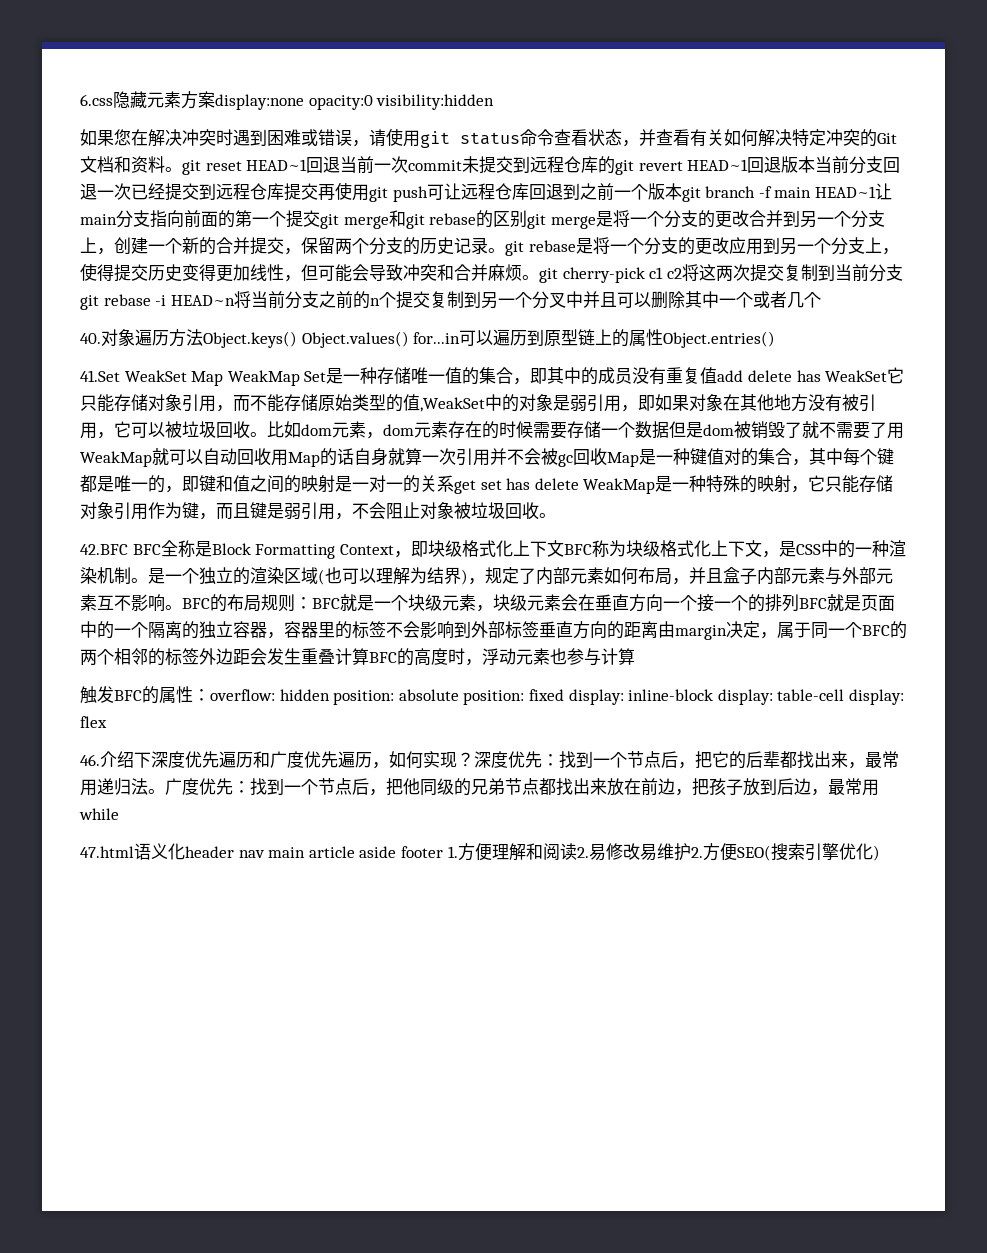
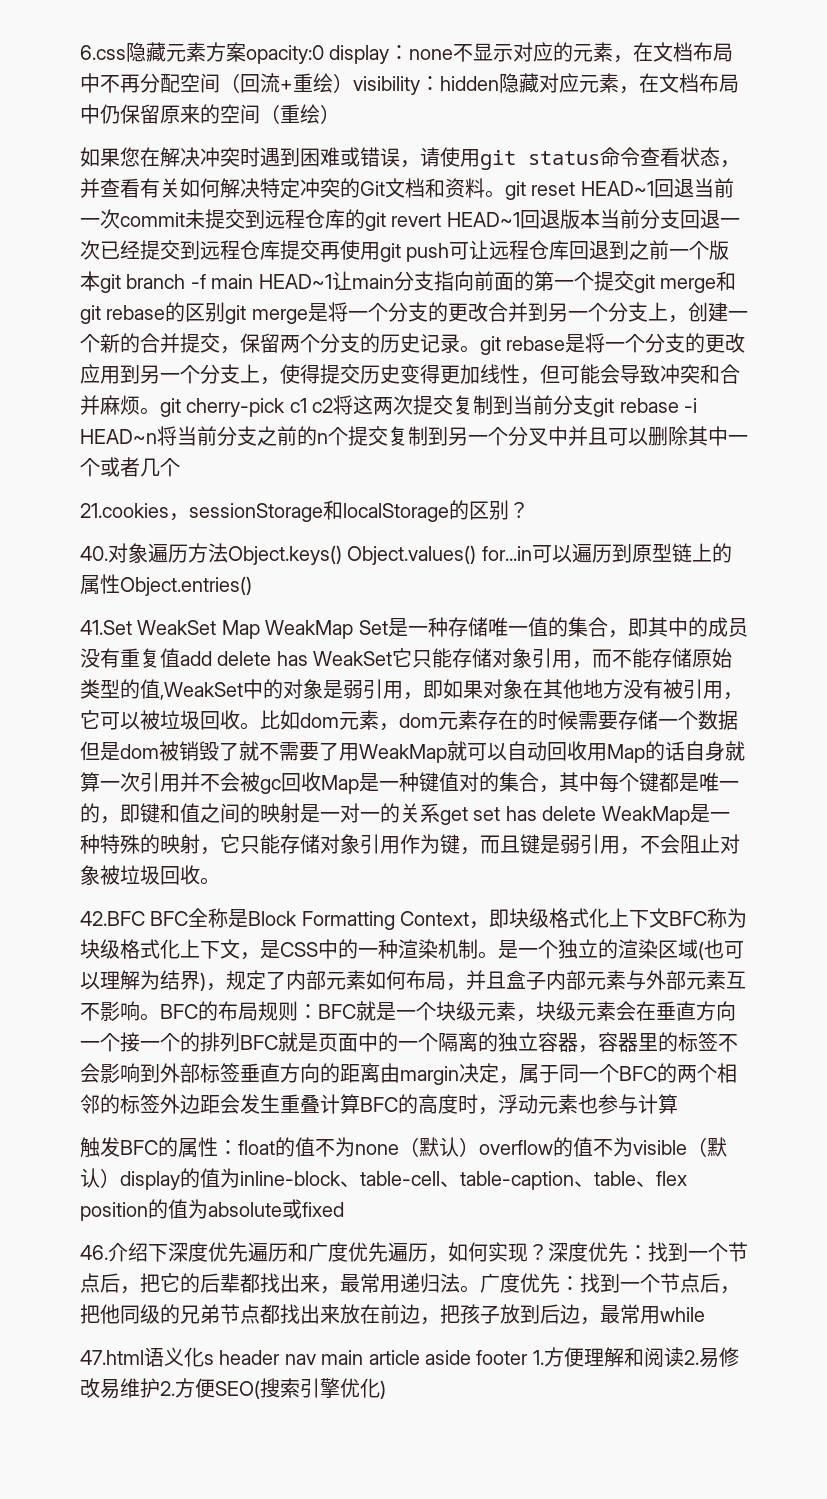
[215,94,495,110] display:none opacity:0 visibility:hidden -> [246,42,734,64] [80,73,739,95] [80,104,340,124] opacity:0 display：none不显示对应的元素，在文档布局中不再分配空间（回流+重绘）visibility：hidden隐藏对应元素，在文档布局中仍保留原来的空间（重绘）
(821, 300) none -> [80,500,529,522] // 21.cookies，sessionStorage和localStorage的区别？
[210,689,904,705] [80,716,107,728] overflow: hidden position: absolute position: fixed display: inline-block display: table-cell display: flex -> [238,1137,727,1157] [80,1168,687,1190] [80,1199,344,1221] float的值不为none（默认）overflow的值不为visible（默认）display的值为inline-block、table-cell、table-caption、table、flex position的值为absolute或fixed
(185, 851) none -> [204,1354,214,1365] s

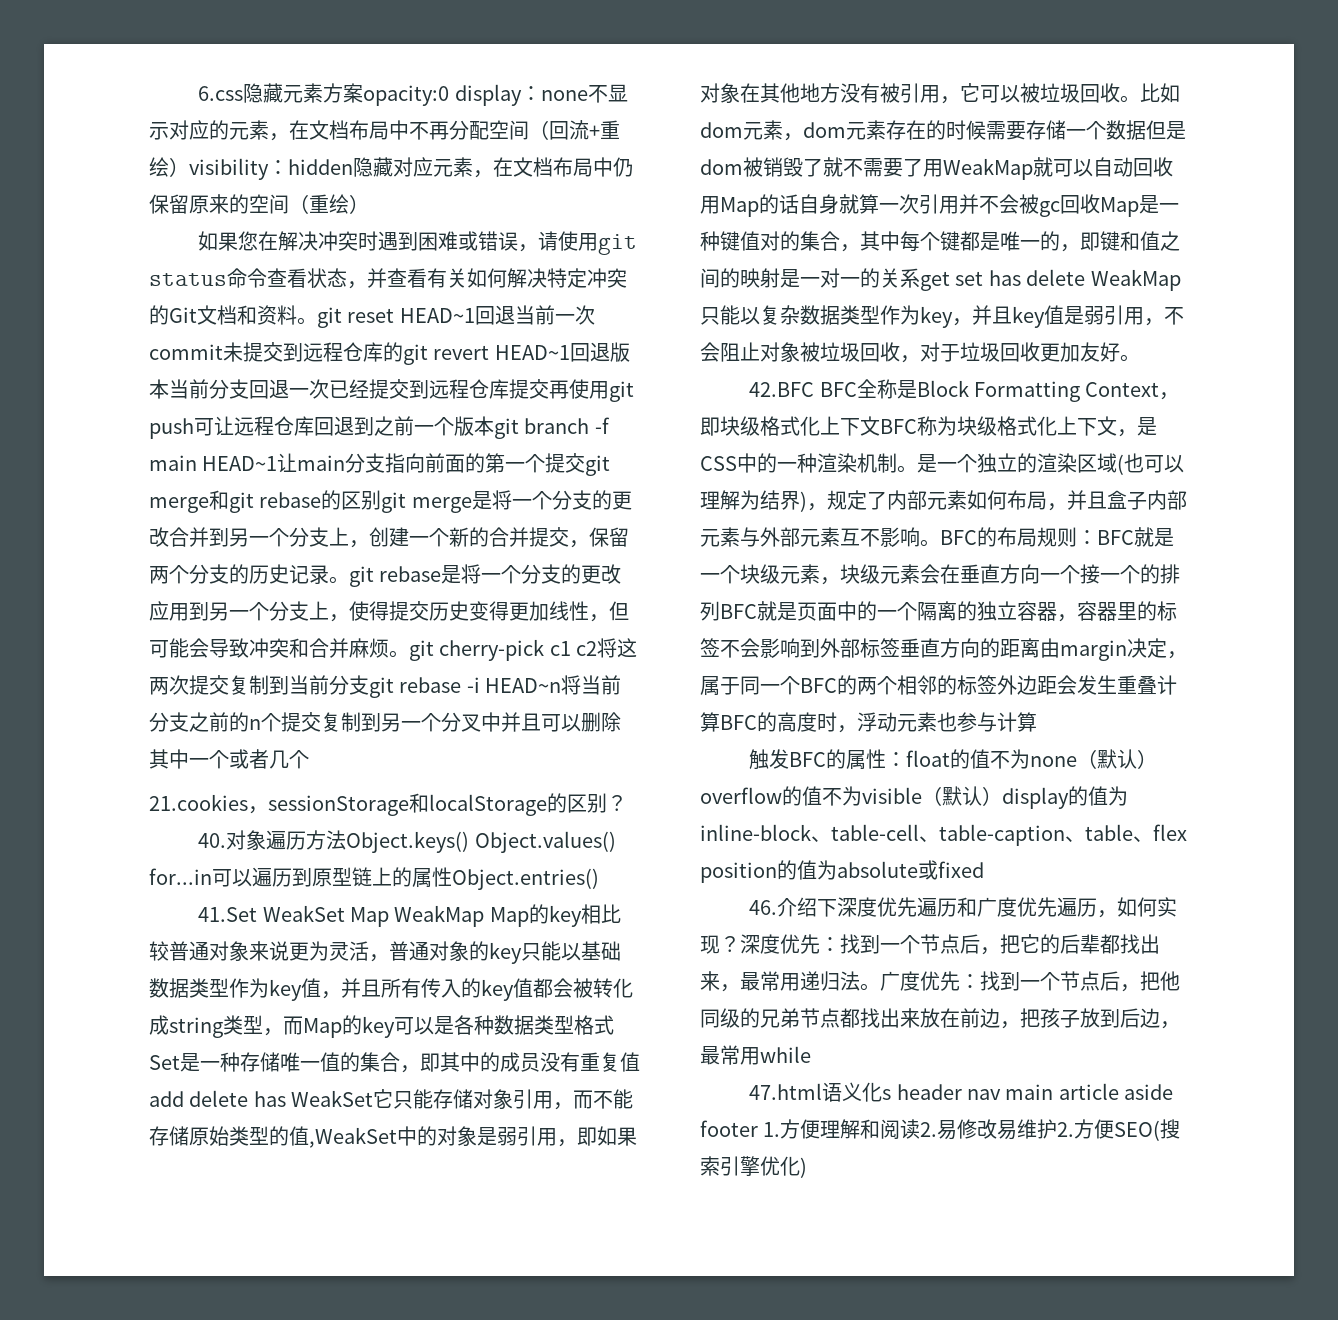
(354, 629) none -> [489,904,621,927] [149,941,621,964] [149,978,633,1001] [149,1015,614,1038] Map的key相比较普通对象来说更为灵活，普通对象的key只能以基础数据类型作为key值，并且所有传入的key值都会被转化成string类型，而Map的key可以是各种数据类型格式
[689,804,730,823] [80,834,540,855] 是一种特殊的映射，它只能存储对象引用作为键，而且键 -> [700,305,1064,328] 只能以复杂数据类型作为key，并且key值
(200, 875) none -> [900,342,1120,363] ，对于垃圾回收更加友好

